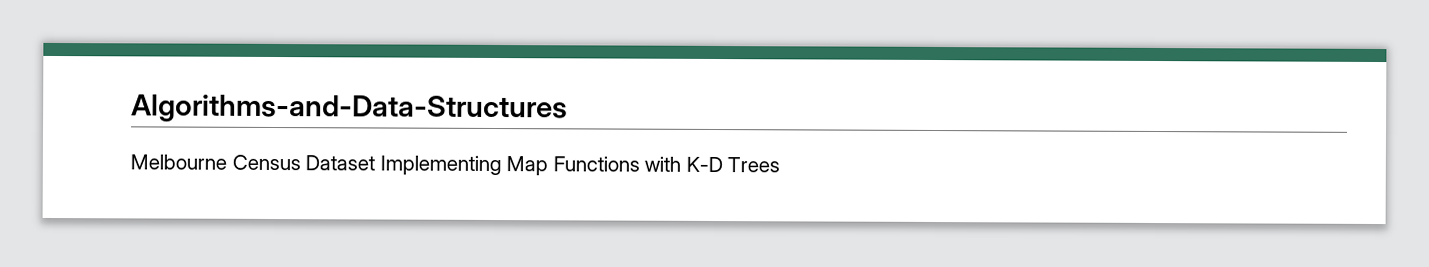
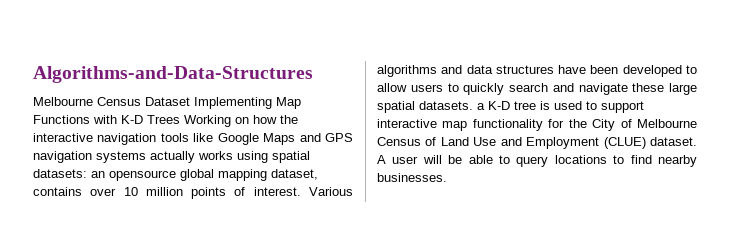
(781, 165) none -> [184,115,298,127] [33,133,353,145] [33,151,310,163] [33,169,318,181] [33,187,353,199] [377,65,697,77] [377,83,697,95] [377,101,644,113] [377,119,697,131] [377,137,697,149] [377,155,697,167] [377,173,447,182] Working on how the interactive navigation tools like Google Maps and GPS navigation systems actually works using spatial datasets: an opensource global mapping dataset, contains over 10 million points of interest. Various algorithms and data structures have been developed to allow users to quickly search and navigate these large spatial datasets. a K-D tree is used to support interactive map functionality for the City of Melbourne Census of Land Use and Employment (CLUE) dataset. A user will be able to query locations to find nearby businesses.

